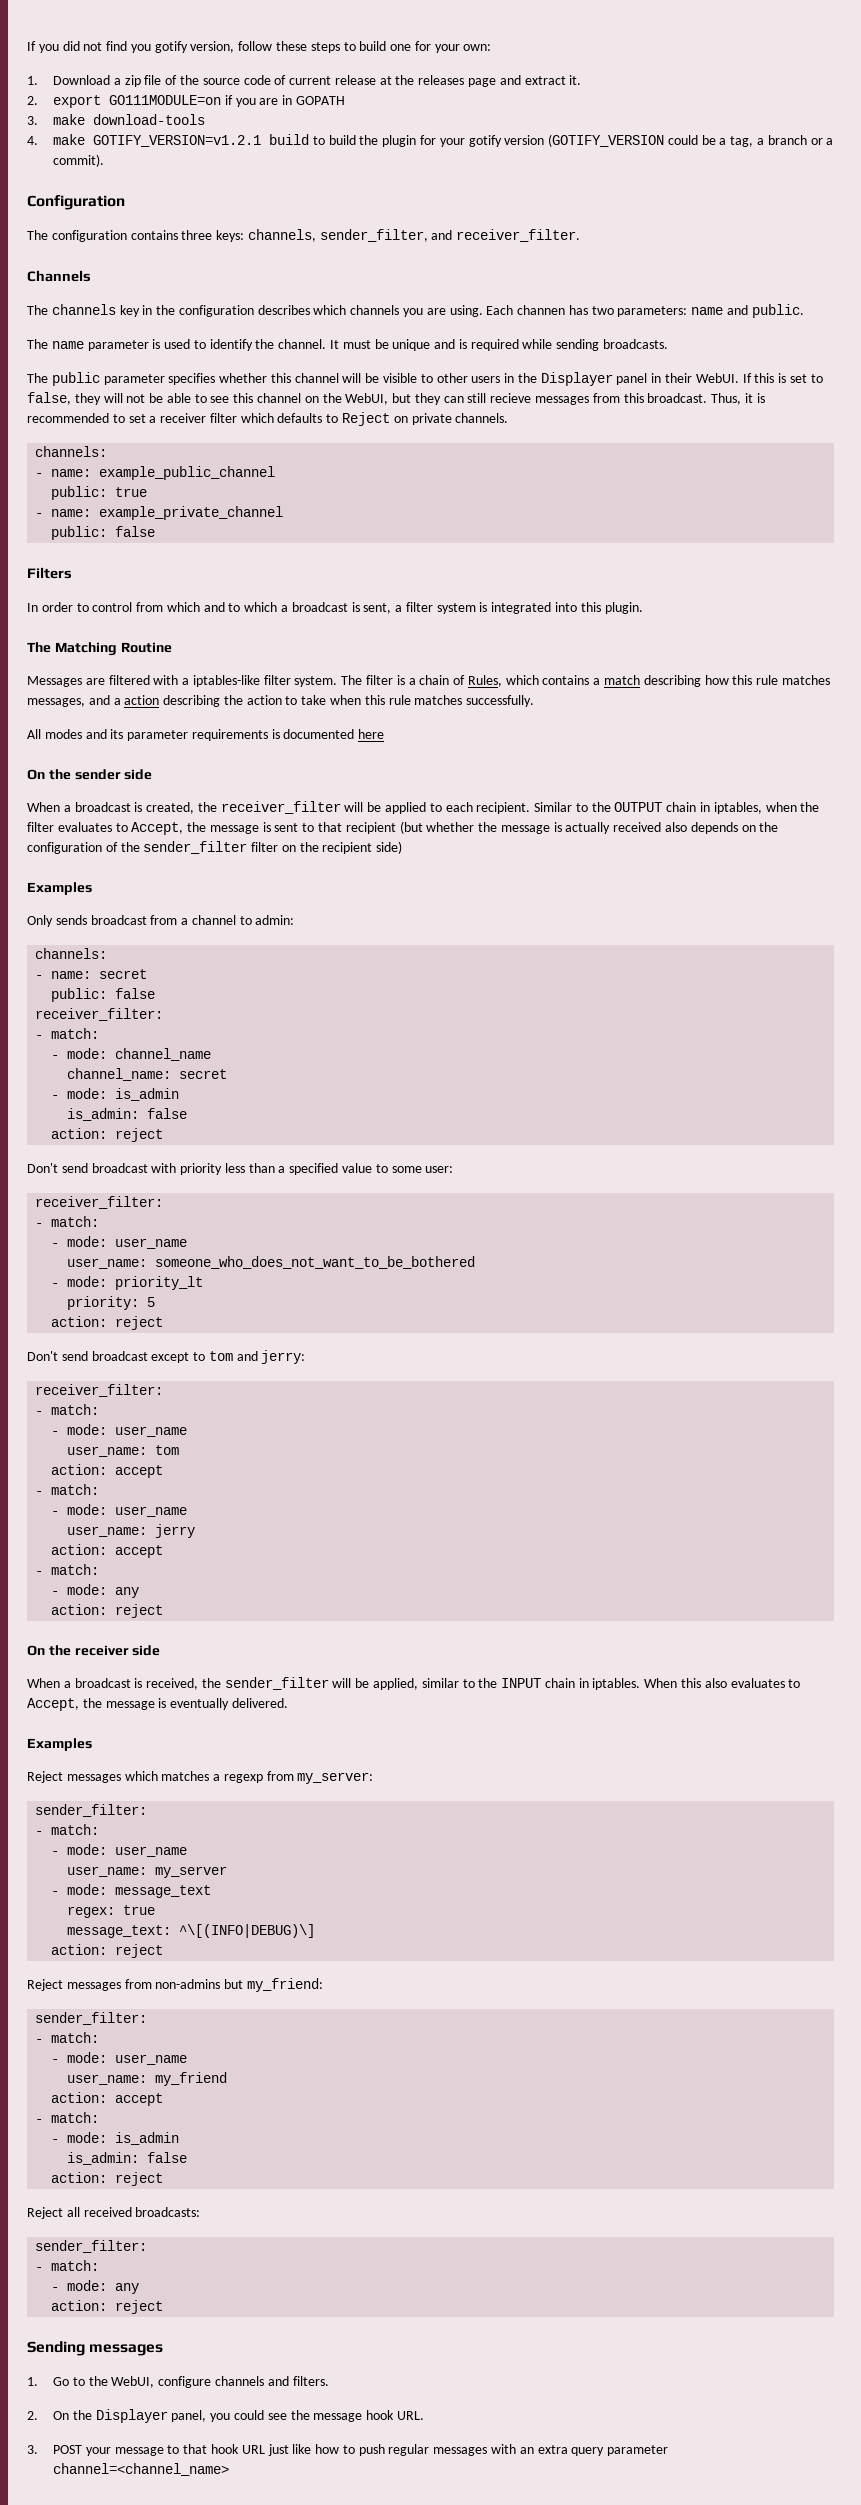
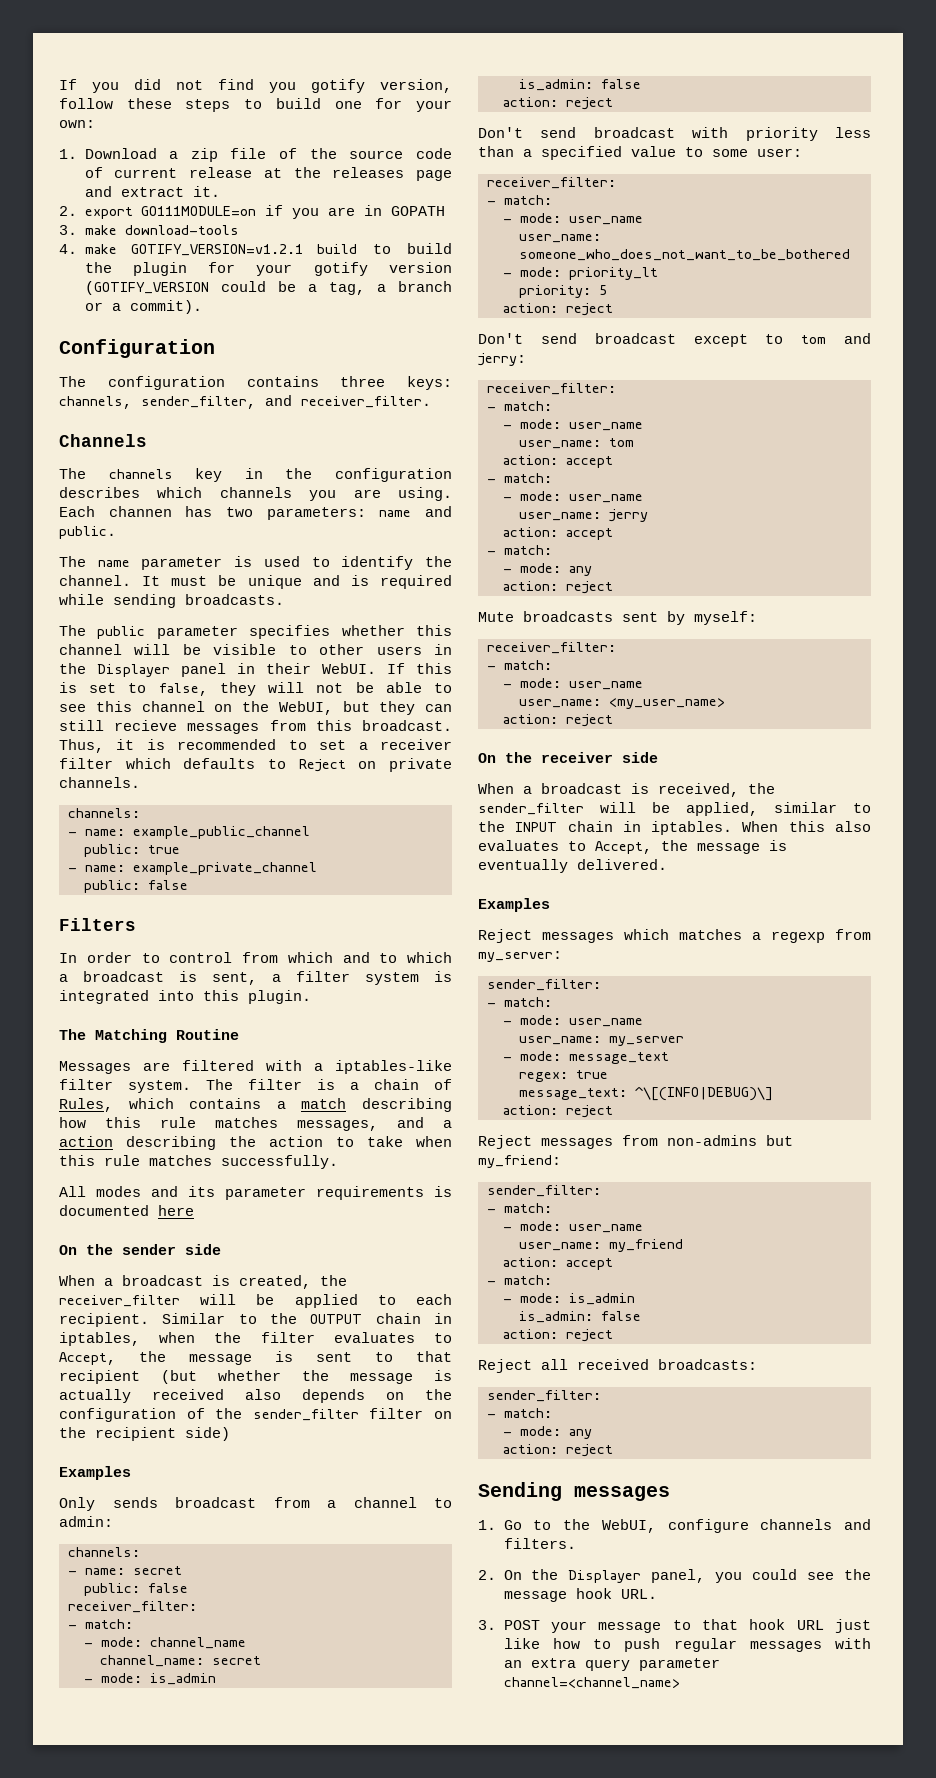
(164, 1611) none -> [478,611,757,625] [487,642,616,654] [487,660,552,670] [503,678,643,690] [519,698,725,709] [503,714,613,727] // Mute broadcasts sent by myself: // receiver_filter: // - match: // - mode: user_name // user_name: <my_user_name> // action: reject

